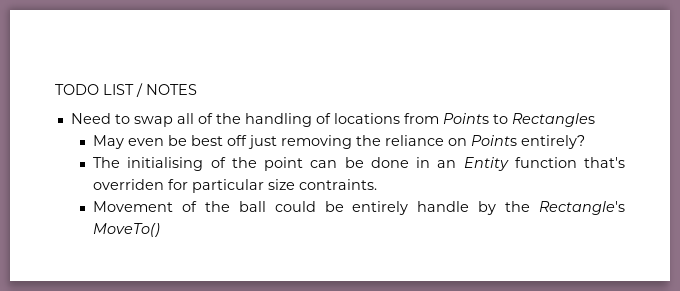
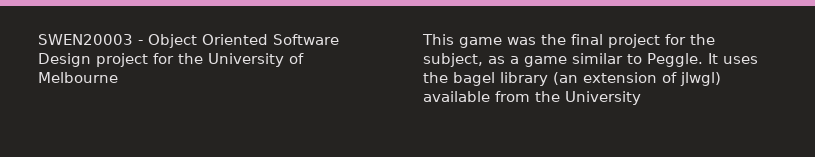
[55,83,197,97] [70,113,595,127] [93,135,586,149] [93,157,625,171] [93,179,378,193] [93,201,625,215] [93,223,161,237] TODO LIST / NOTES // Need to swap all of the handling of locations from Points to Rectangles // May even be best off just removing the reliance on Points entirely? // The initialising of the point can be done in an Entity function that's overriden for particular size contraints. // Movement of the ball could be entirely handle by the Rectangle's MoveTo() -> [38,34,339,48] [38,53,304,67] [38,72,118,83] [422,34,715,48] [423,53,758,67] [423,72,721,86] [423,91,641,105] SWEN20003 - Object Oriented Software Design project for the University of Melbourne // This game was the final project for the subject, as a game similar to Peggle. It uses the bagel library (an extension of jlwgl) available from the University

